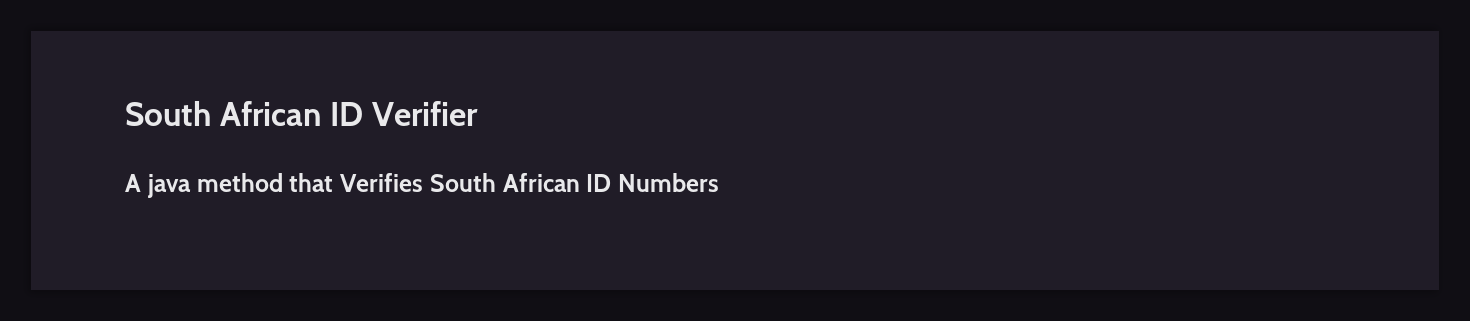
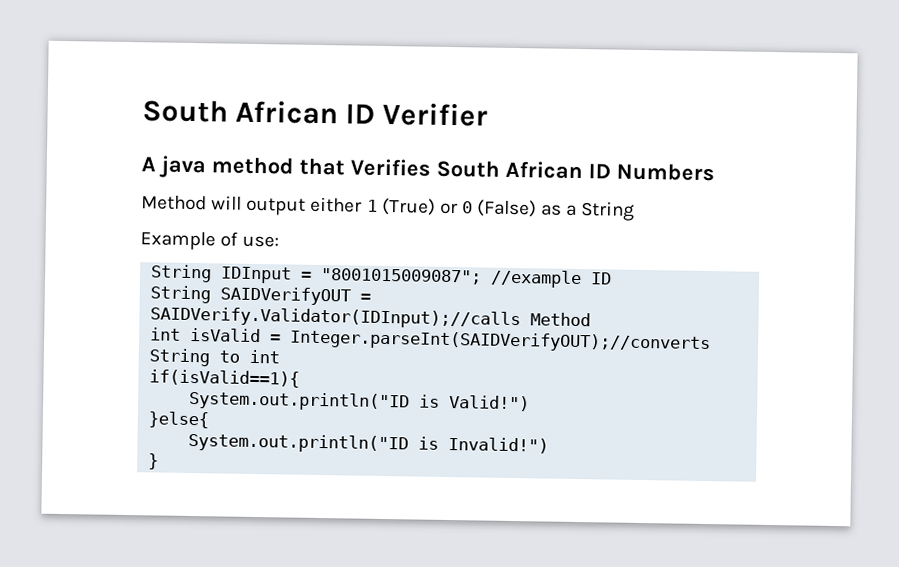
(719, 182) none -> [141,195,636,221] [140,231,280,251] [150,264,613,289] [150,285,372,306] [150,306,592,330] [150,327,712,354] [149,348,281,367] [149,369,301,388] [189,390,531,412] [148,411,210,429] [188,432,550,454] [148,453,160,470] // Method will output either 1 (True) or 0 (False) as a String // Example of use: // String IDInput = "8001015009087"; //example ID // String SAIDVerifyOUT = SAIDVerify.Validator(IDInput);//calls Method // int isValid = Integer.parseInt(SAIDVerifyOUT);//converts String to int // if(isValid==1){ // System.out.println("ID is Valid!") // }else{ // System.out.println("ID is Invalid!") // }

